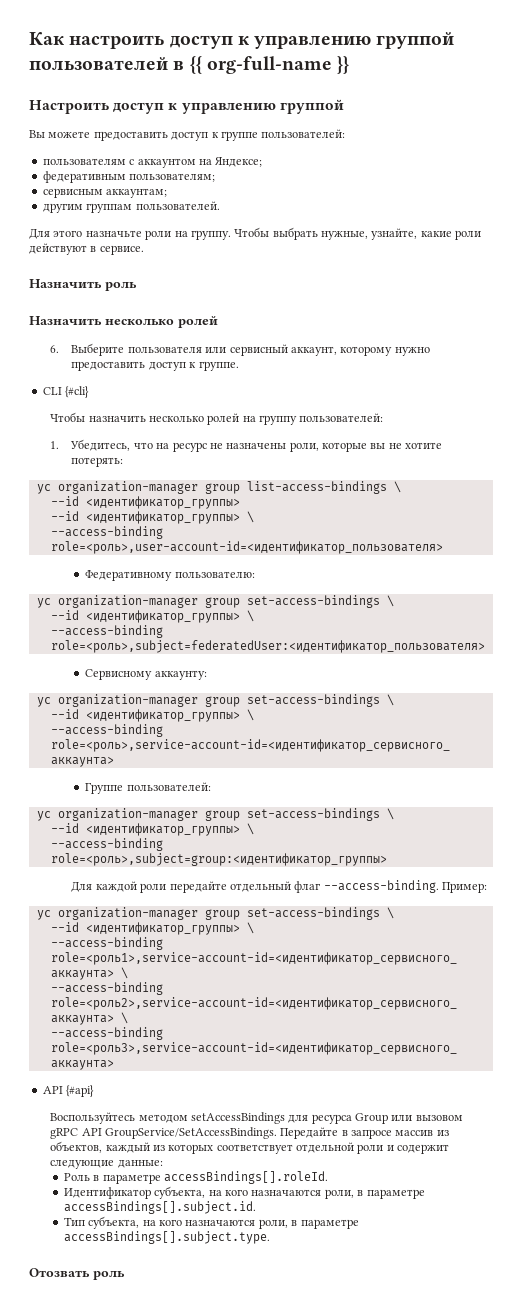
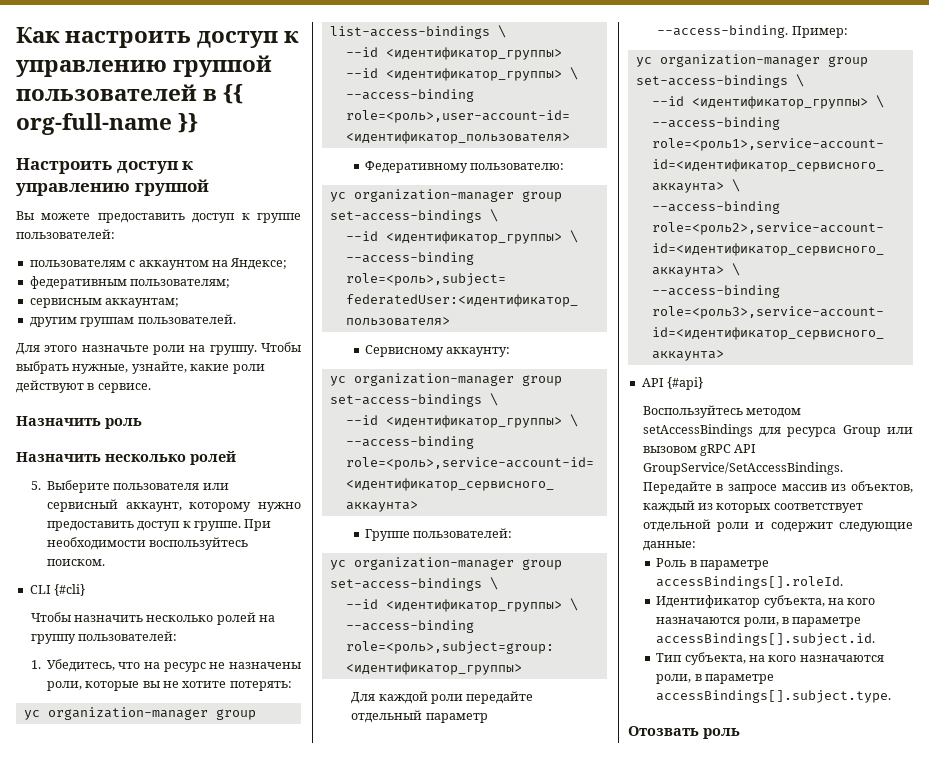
[50,345,60,353] 6. -> [30,481,41,490] 5.
(239, 366) none -> [244,519,272,531] [46,537,249,550] [46,559,105,566] При необходимости воспользуйтесь поиском.
[294,881,321,893] флаг -> [425,713,488,723] параметр

